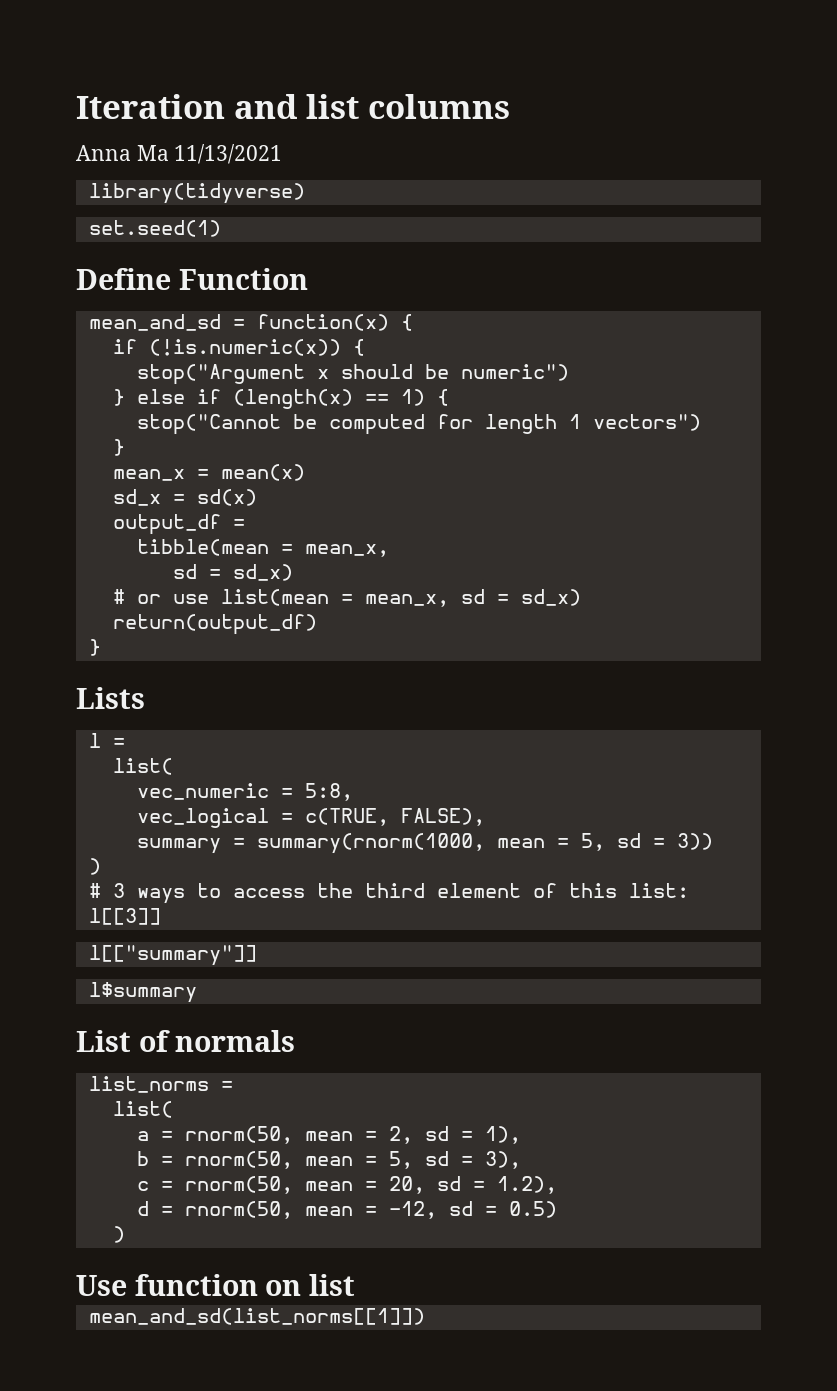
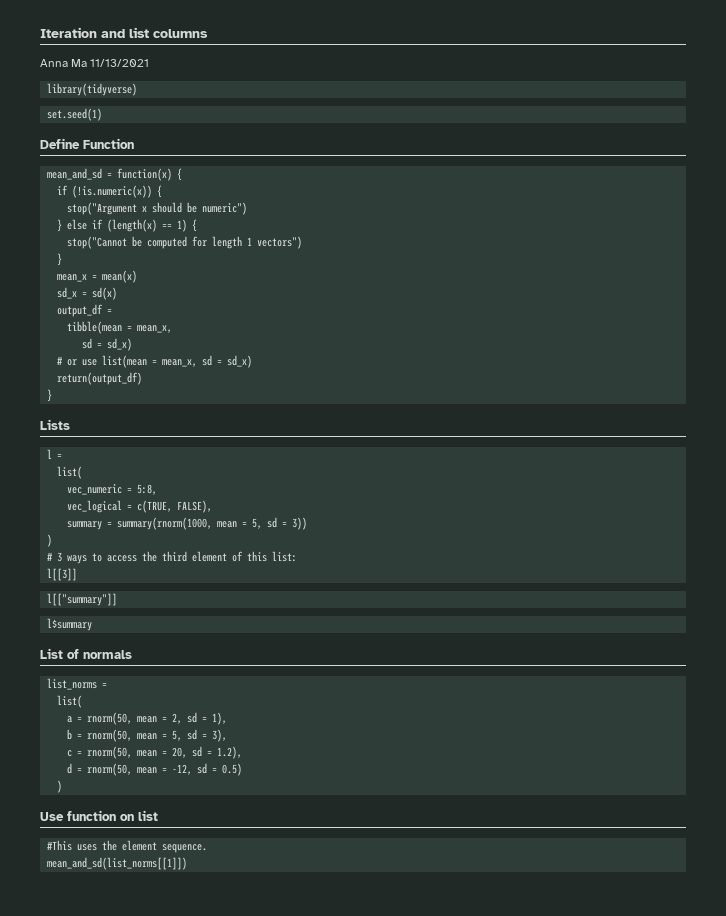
(356, 1285) none -> [47,840,208,853] // #This uses the element sequence.

